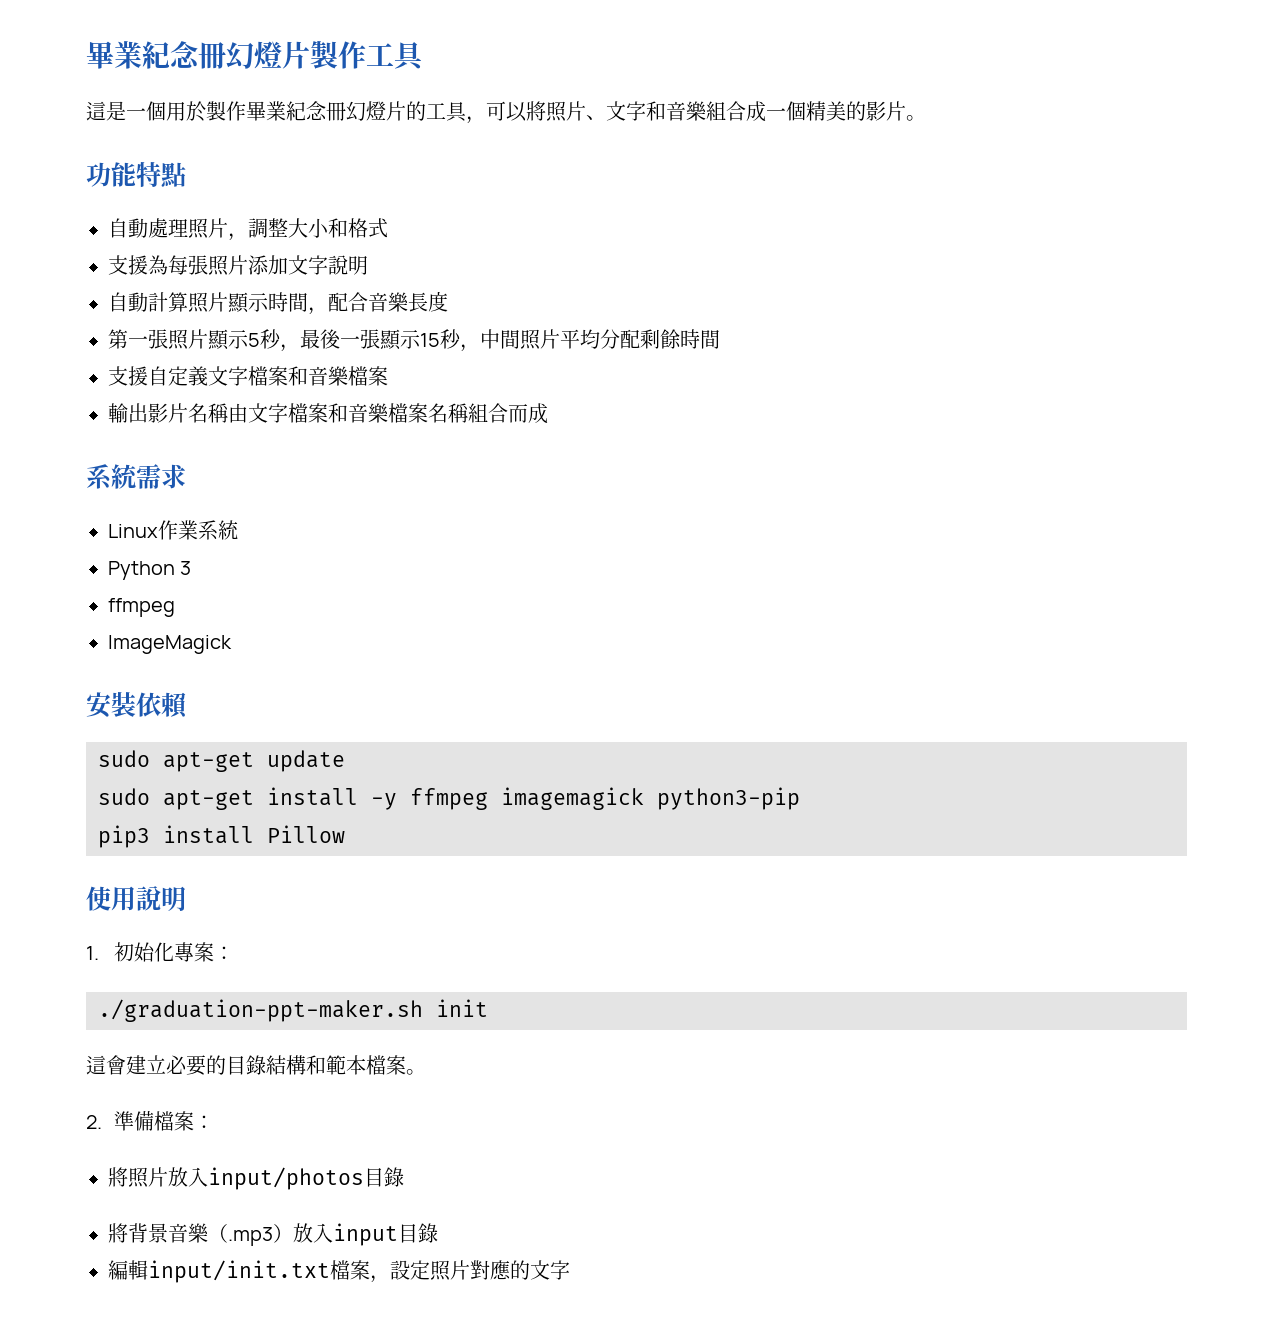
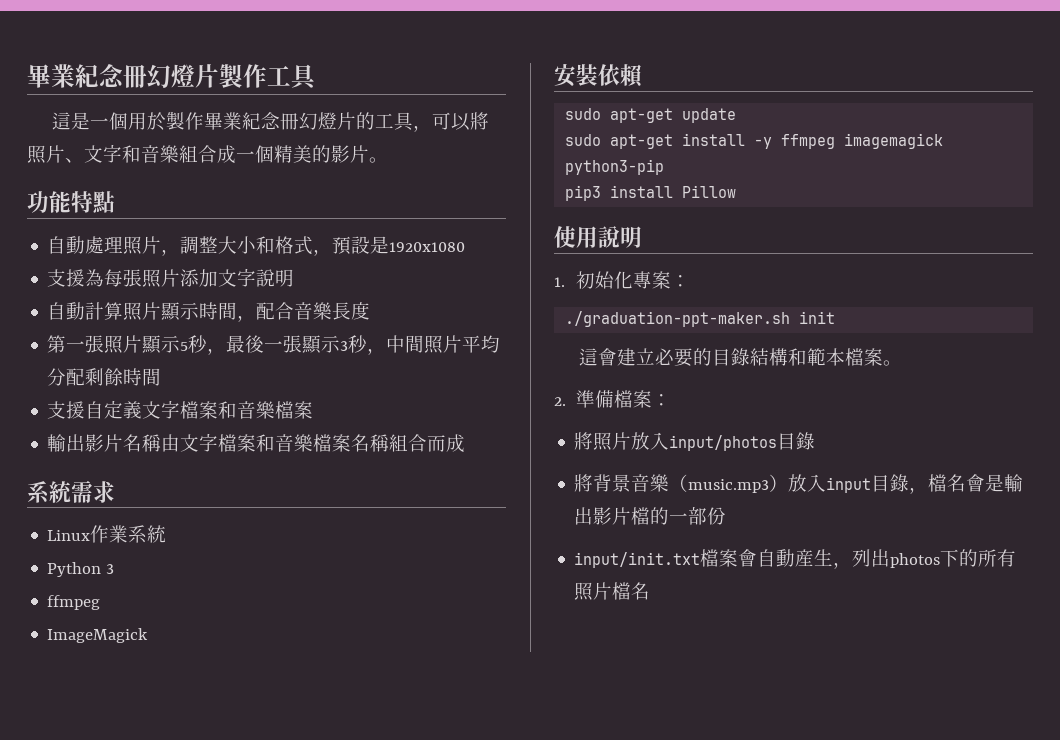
(388, 228) none -> [313,236,466,256] ，預設是1920x1080
[420,333,440,347] 15 -> [340,341,349,351] 3
[228,1227,273,1246] .mp3 -> [688,479,770,493] music.mp3
[108,1260,570,1283] // 編輯input/init.txt檔案，設定照片對應的文字 -> [909,474,1024,494] [574,507,727,525] [574,549,1017,569] [574,582,651,601] ，檔名會是輸出影片檔的一部份 // input/init.txt檔案會自動産生，列出photos下的所有照片檔名

